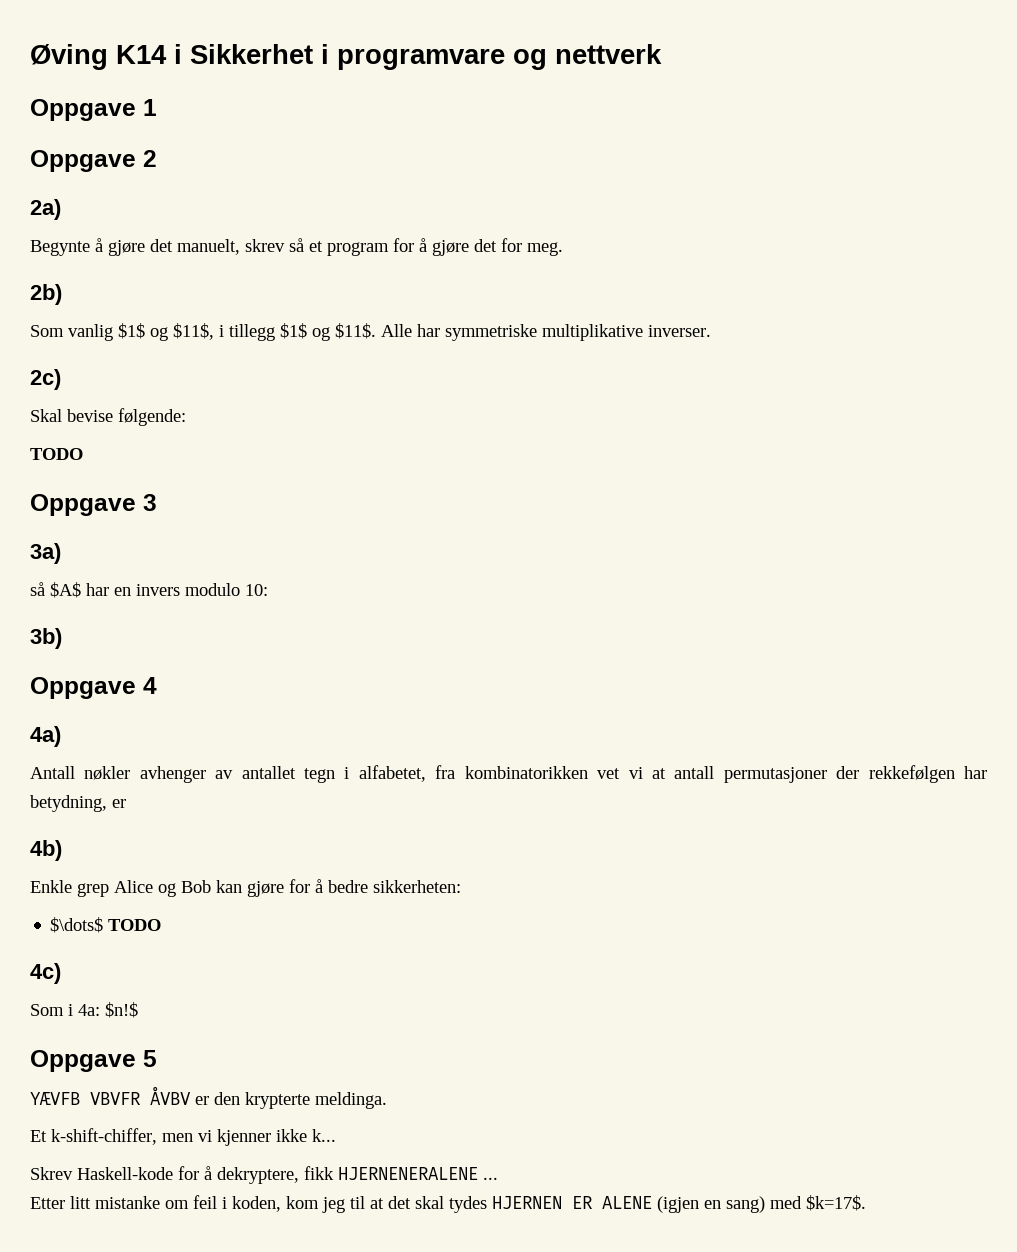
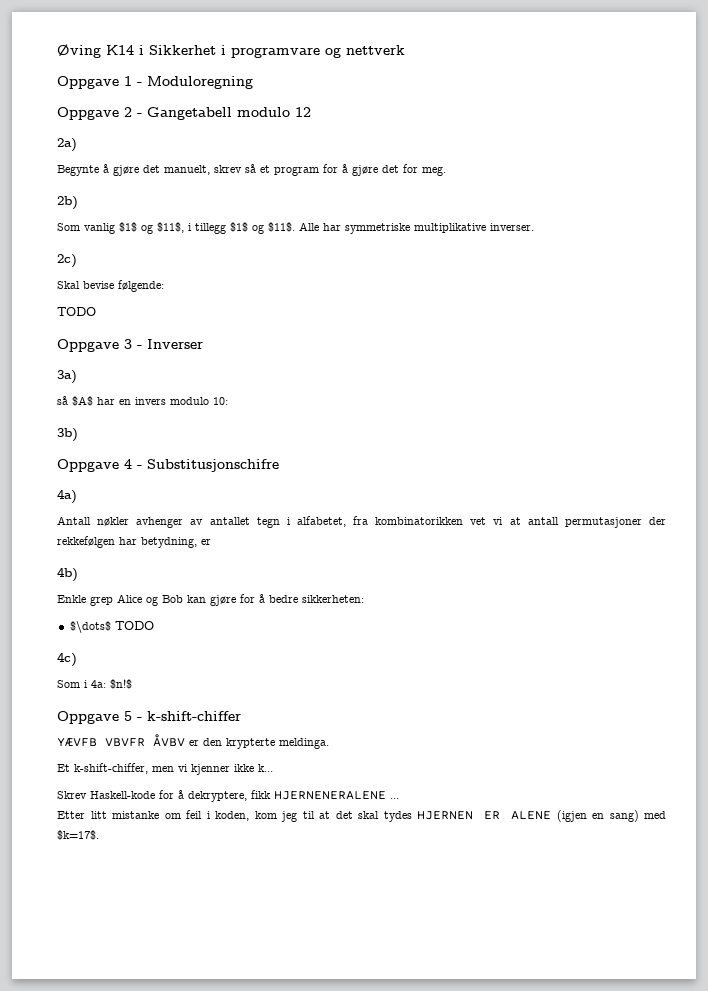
(157, 107) none -> [137,76,253,89] - Moduloregning
(157, 158) none -> [137,107,311,120] - Gangetabell modulo 12
(157, 502) none -> [137,339,203,349] - Inverser
(157, 685) none -> [137,459,279,472] - Substitusjonschifre
(157, 1058) none -> [137,711,241,721] - k-shift-chiffer

